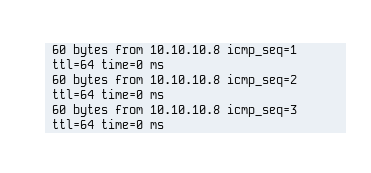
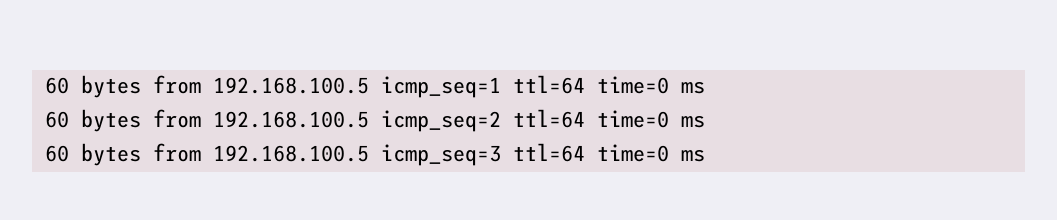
[51,44,220,57] 60 bytes from 10.10.10.8 -> [44,75,369,98] 60 bytes from 192.168.100.5
[149,75,220,84] 10.10.10.8 -> [212,111,369,128] 192.168.100.5
[149,105,220,114] 10.10.10.8 -> [212,145,369,162] 192.168.100.5

